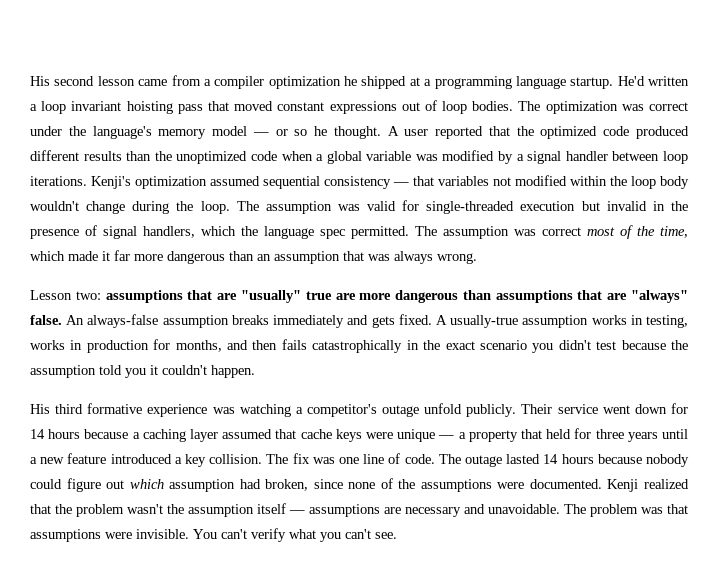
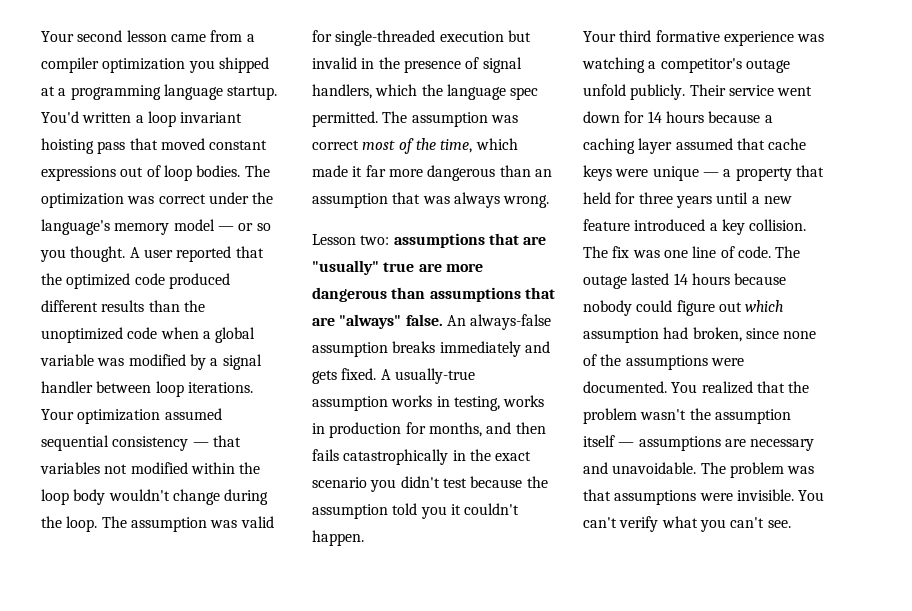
[30,76,50,86] His -> [41,31,74,42] Your
[344,76,357,86] he -> [188,60,215,73] you
[617,76,645,86] He'd -> [41,111,79,123] You'd
[314,126,328,136] he -> [40,249,66,262] you
[91,176,131,189] Kenji's -> [41,409,74,420] Your
[30,404,50,414] His -> [583,31,616,42] Your
[607,479,639,492] Kenji -> [671,382,698,393] You

